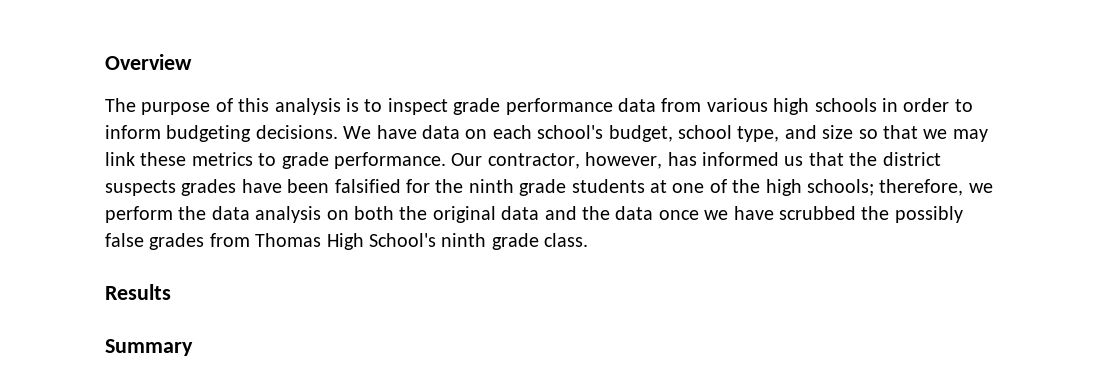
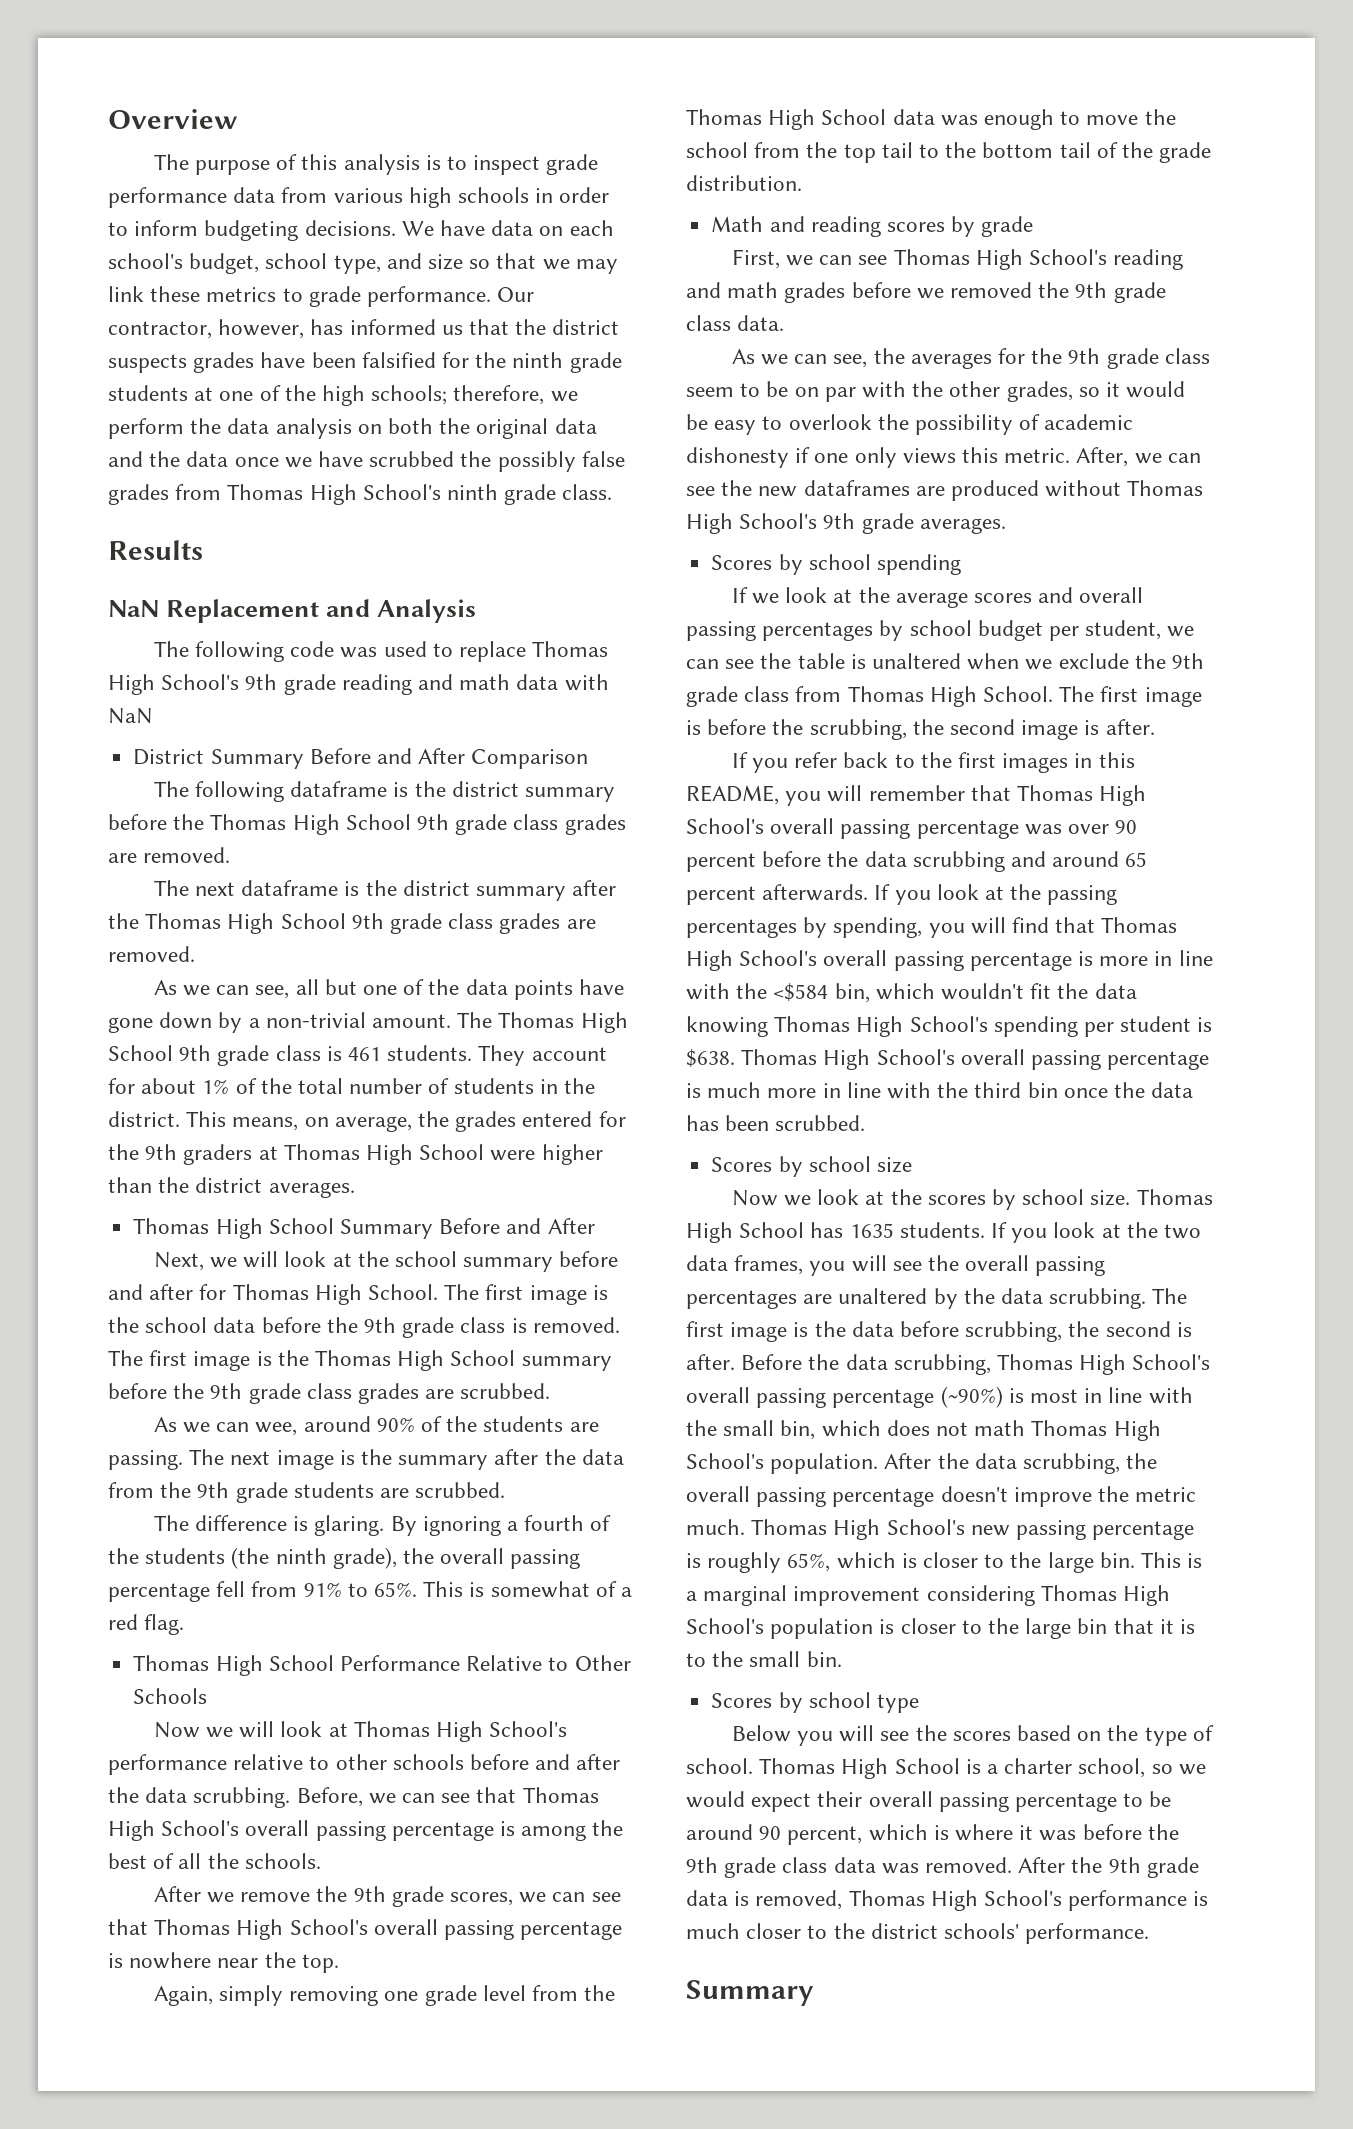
(171, 292) none -> [108,599,477,623] [153,641,609,662] [108,674,609,695] [108,708,153,724] [133,748,589,769] [153,781,616,802] [108,814,626,835] [108,847,231,863] [153,880,617,901] [108,913,596,934] [108,946,195,962] [153,979,625,1000] [108,1012,628,1033] [108,1045,607,1066] [108,1078,596,1094] [108,1111,626,1132] [108,1144,603,1165] [108,1177,355,1198] [133,1218,595,1239] [153,1251,619,1272] [108,1284,608,1305] [108,1317,620,1338] [108,1350,612,1371] [108,1383,551,1404] [153,1416,599,1436] [108,1449,624,1470] [108,1482,506,1503] [153,1515,612,1536] [108,1547,581,1569] [108,1581,633,1602] [108,1614,185,1635] [133,1655,631,1676] [133,1688,208,1704] [153,1721,568,1742] [108,1754,621,1775] [108,1787,599,1808] [108,1820,624,1841] [108,1853,321,1869] [153,1886,621,1907] [108,1919,623,1940] [108,1952,339,1973] [153,1985,616,2006] [686,109,1176,130] [686,142,1212,163] [686,175,802,191] [711,216,1034,237] [731,249,1184,270] [686,282,1166,303] [686,315,785,331] [731,348,1210,369] [686,381,1186,402] [686,414,1134,435] [686,447,1201,468] [686,480,1204,501] [686,513,1006,534] [711,554,961,575] [731,587,1144,608] [686,620,1195,641] [686,653,1205,670] [686,686,1202,707] [686,719,1155,740] [731,752,1135,773] [686,785,1147,806] [686,818,1138,839] [686,851,1148,872] [686,884,1118,905] [686,917,1178,938] [686,950,1213,971] [686,983,1137,1003] [686,1016,1213,1037] [686,1049,1210,1070] [686,1082,1194,1099] [686,1115,866,1131] [711,1156,912,1177] [731,1189,1213,1210] [686,1222,1202,1243] [686,1255,1106,1276] [686,1288,1188,1309] [686,1321,1192,1342] [686,1354,1211,1375] [686,1386,1193,1408] [686,1420,1161,1441] [686,1453,1158,1474] [686,1486,1197,1507] [686,1519,1195,1540] [686,1552,1203,1573] [686,1585,1171,1606] [686,1618,1196,1639] [686,1651,842,1667] [711,1692,919,1713] [731,1725,1214,1746] [686,1758,1206,1779] [686,1791,1172,1812] [686,1824,1179,1845] [686,1857,1199,1878] [686,1890,1209,1911] [686,1923,1150,1944] // NaN Replacement and Analysis // The following code was used to replace Thomas High School's 9th grade reading and math data with NaN // District Summary Before and After Comparison // The following dataframe is the district summary before the Thomas High School 9th grade class grades are removed. // The next dataframe is the district summary after the Thomas High School 9th grade class grades are removed. // As we can see, all but one of the data points have gone down by a non-trivial amount. The Thomas High School 9th grade class is 461 students. They account for about 1% of the total number of students in the district. This means, on average, the grades entered for the 9th graders at Thomas High School were higher than the district averages. // Thomas High School Summary Before and After // Next, we will look at the school summary before and after for Thomas High School. The first image is the school data before the 9th grade class is removed. The first image is the Thomas High School summary before the 9th grade class grades are scrubbed. // As we can wee, around 90% of the students are passing. The next image is the summary after the data from the 9th grade students are scrubbed. // The difference is glaring. By ignoring a fourth of the students (the ninth grade), the overall passing percentage fell from 91% to 65%. This is somewhat of a red flag. // Thomas High School Performance Relative to Other Schools // Now we will look at Thomas High School's performance relative to other schools before and after the data scrubbing. Before, we can see that Thomas High School's overall passing percentage is among the best of all the schools. // After we remove the 9th grade scores, we can see that Thomas High School's overall passing percentage is nowhere near the top. // Again, simply removing one grade level from the Thomas High School data was enough to move the school from the top tail to the bottom tail of the grade distribution. // Math and reading scores by grade // First, we can see Thomas High School's reading and math grades before we removed the 9th grade class data. // As we can see, the averages for the 9th grade class seem to be on par with the other grades, so it would be easy to overlook the possibility of academic dishonesty if one only views this metric. After, we can see the new dataframes are produced without Thomas High School's 9th grade averages. // Scores by school spending // If we look at the average scores and overall passing percentages by school budget per student, we can see the table is unaltered when we exclude the 9th grade class from Thomas High School. The first image is before the scrubbing, the second image is after. // If you refer back to the first images in this README, you will remember that Thomas High School's overall passing percentage was over 90 percent before the data scrubbing and around 65 percent afterwards. If you look at the passing percentages by spending, you will find that Thomas High School's overall passing percentage is more in line with the <$584 bin, which wouldn't fit the data knowing Thomas High School's spending per student is $638. Thomas High School's overall passing percentage is much more in line with the third bin once the data has been scrubbed. // Scores by school size // Now we look at the scores by school size. Thomas High School has 1635 students. If you look at the two data frames, you will see the overall passing percentages are unaltered by the data scrubbing. The first image is the data before scrubbing, the second is after. Before the data scrubbing, Thomas High School's overall passing percentage (~90%) is most in line with the small bin, which does not math Thomas High School's population. After the data scrubbing, the overall passing percentage doesn't improve the metric much. Thomas High School's new passing percentage is roughly 65%, which is closer to the large bin. This is a marginal improvement considering Thomas High School's population is closer to the large bin that it is to the small bin. // Scores by school type // Below you will see the scores based on the type of school. Thomas High School is a charter school, so we would expect their overall passing percentage to be around 90 percent, which is where it was before the 9th grade class data was removed. After the 9th grade data is removed, Thomas High School's performance is much closer to the district schools' performance.

